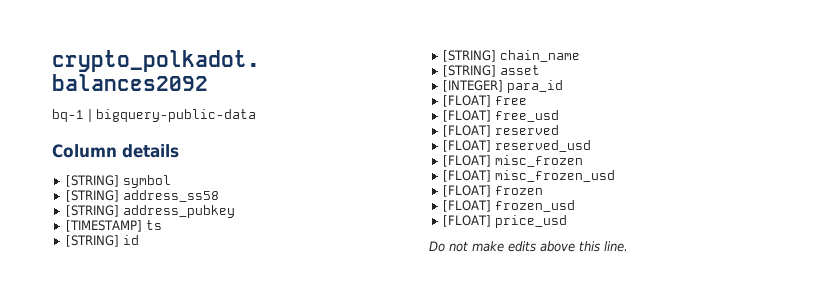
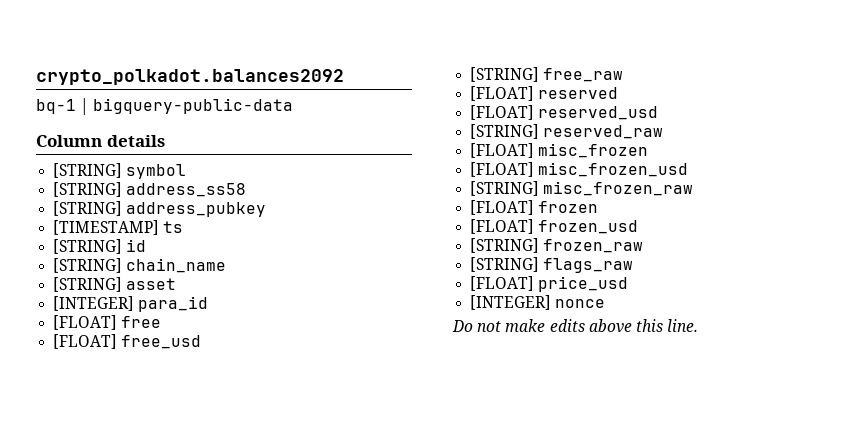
(559, 116) none -> [470,67,624,82] // [STRING] free_raw
(591, 146) none -> [470,124,664,139] // [STRING] reserved_raw
(615, 176) none -> [470,181,694,196] // [STRING] misc_frozen_raw
(575, 206) none -> [470,238,644,253] [470,257,634,273] // [STRING] frozen_raw // [STRING] flags_raw
(567, 221) none -> [470,295,606,310] // [INTEGER] nonce

